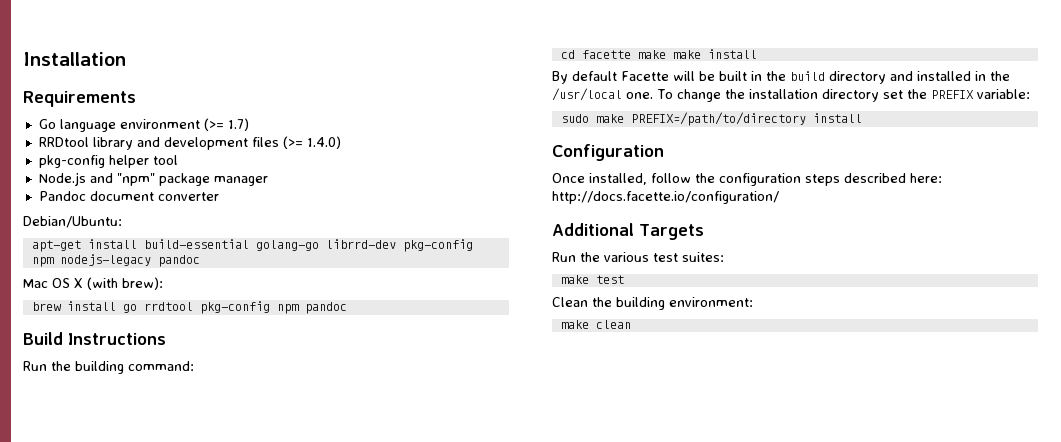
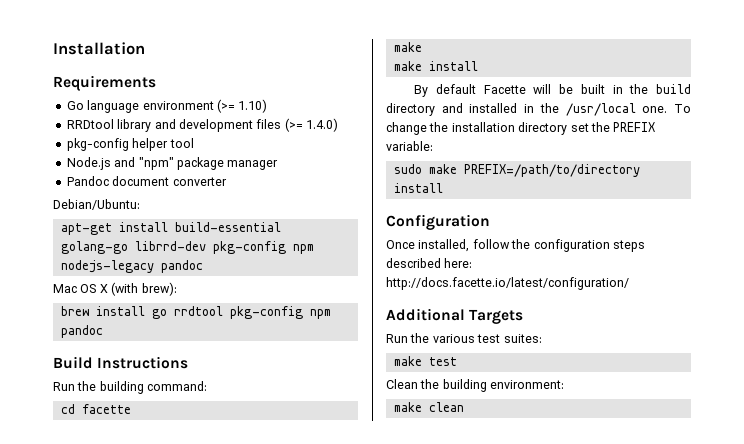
[227,118,249,131] 1.7) -> [238,99,268,113] 1.10)
[637,50,666,59] make -> [393,42,422,52] // make //
[552,191,779,204] http://docs.facette.io/configuration/ -> [386,277,629,290] http://docs.facette.io/latest/configuration/

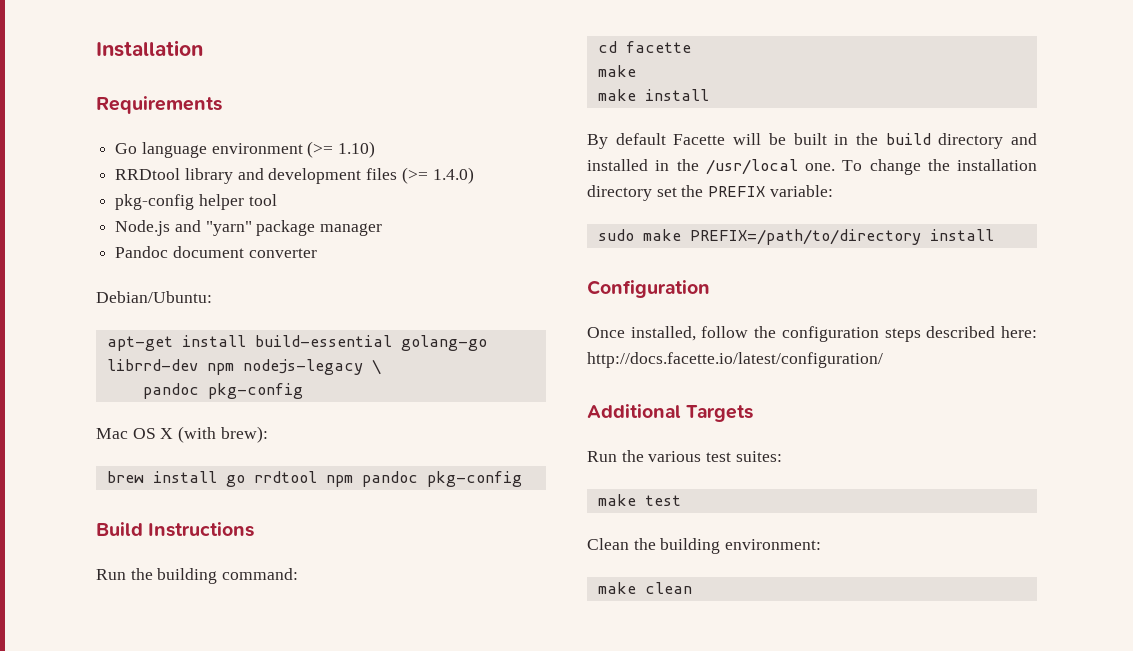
[138,157,174,170] "npm" -> [205,221,252,236] "yarn"
[212,241,286,254] pkg-config -> (198, 365) none
[160,260,203,273] pandoc -> [371,359,381,375] [142,383,303,399] \ // pandoc pkg-config
[229,306,303,319] pkg-config -> (317, 477) none
(103, 331) none -> [426,471,522,487] pkg-config

